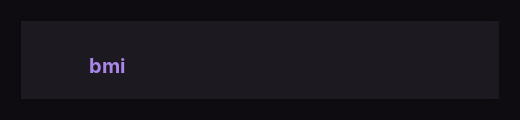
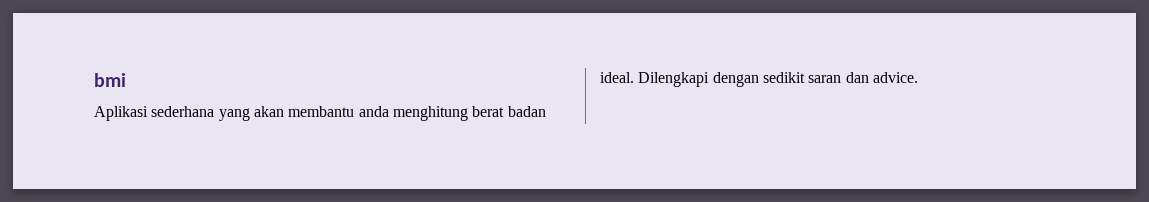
(125, 65) none -> [94,106,546,121] [600,72,918,87] // Aplikasi sederhana yang akan membantu anda menghitung berat badan ideal. Dilengkapi dengan sedikit saran dan advice.

